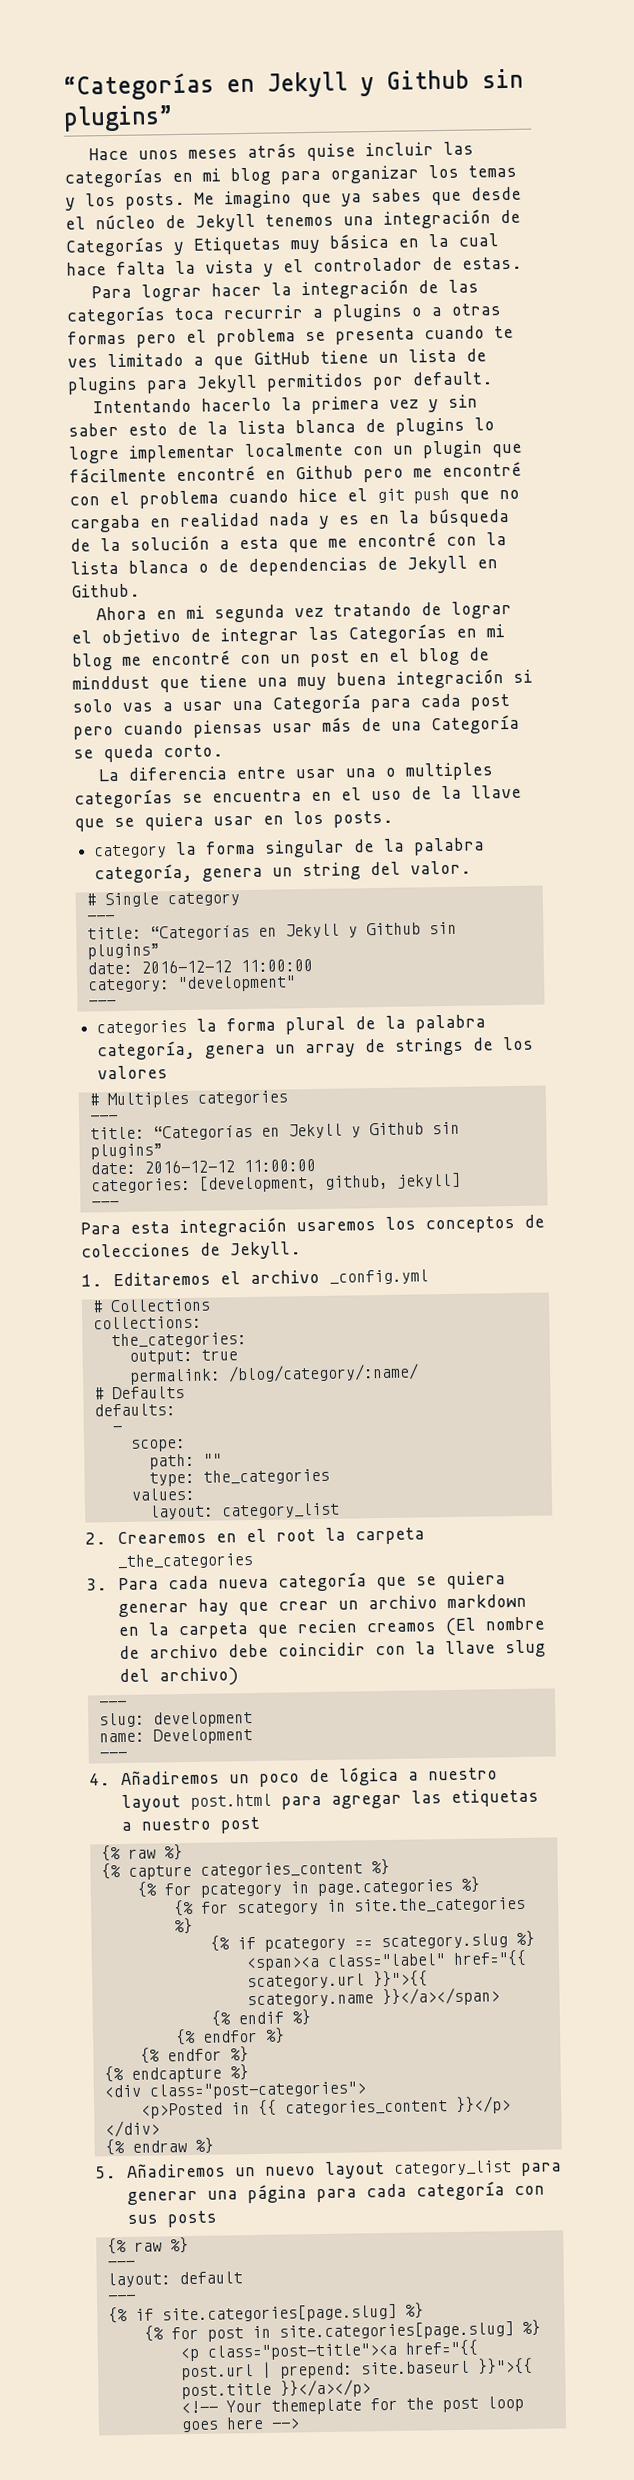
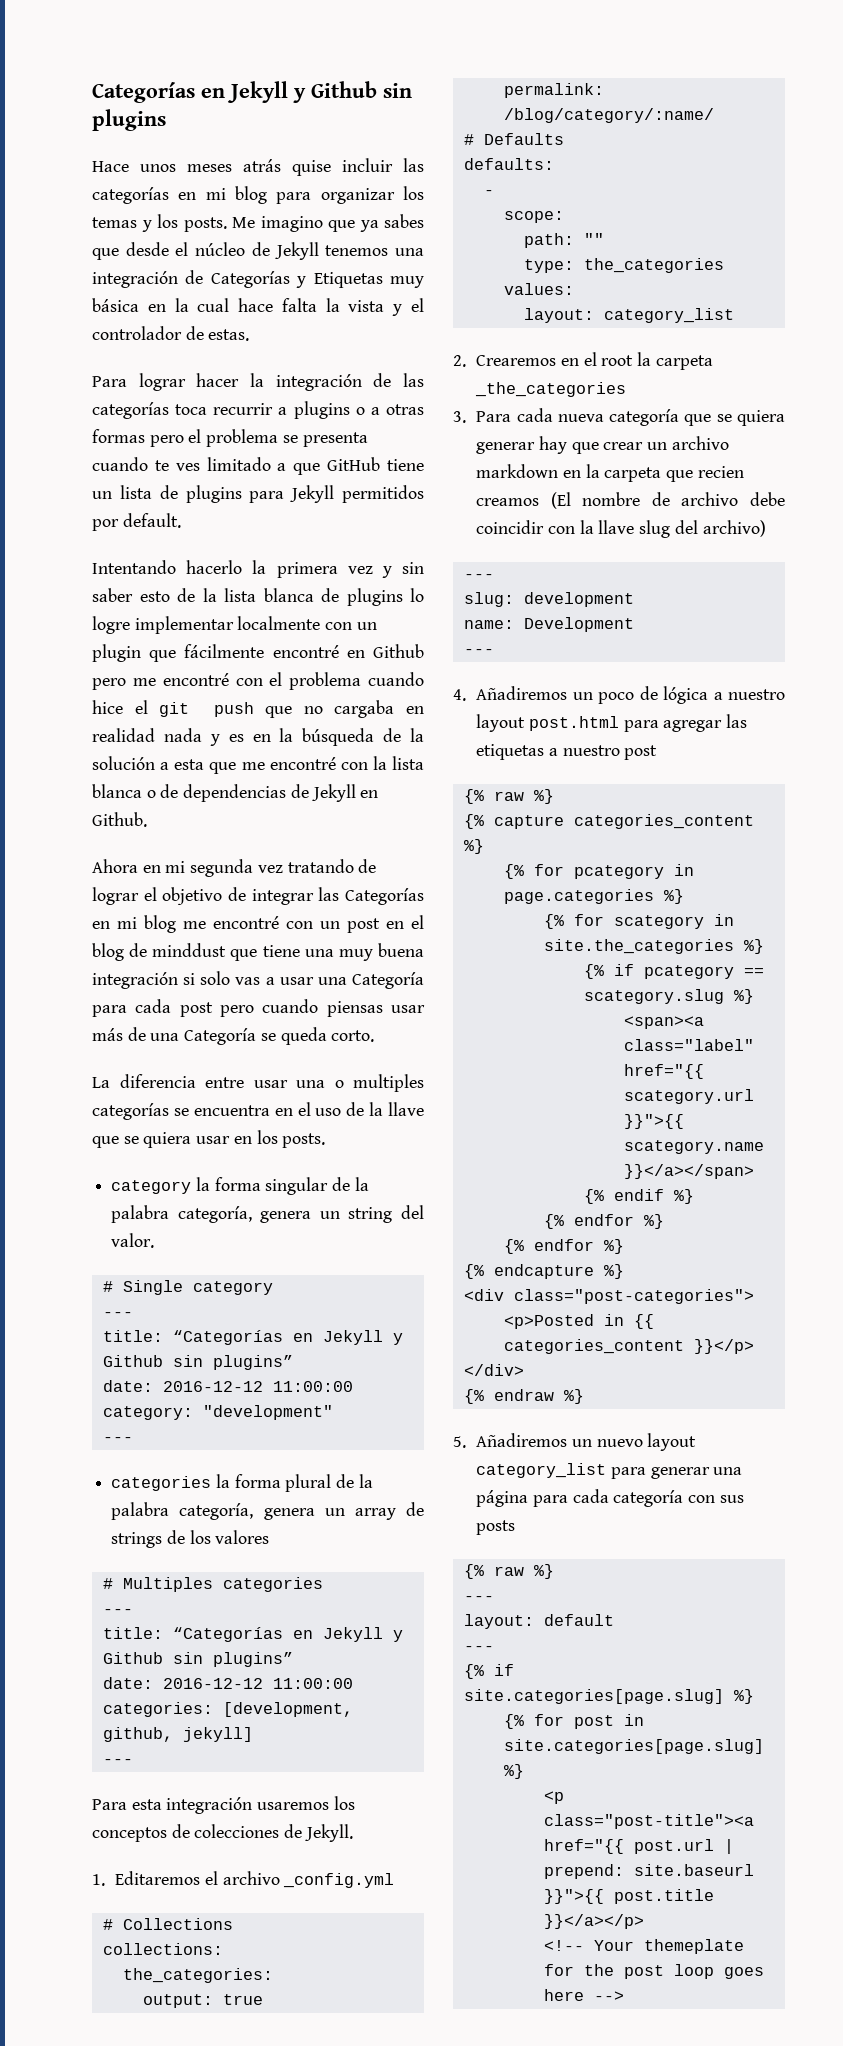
[63,68,524,101] [63,105,174,132] “Categorías en Jekyll y Github sin plugins” -> [92,81,412,103] [92,109,166,131] Categorías en Jekyll y Github sin plugins

